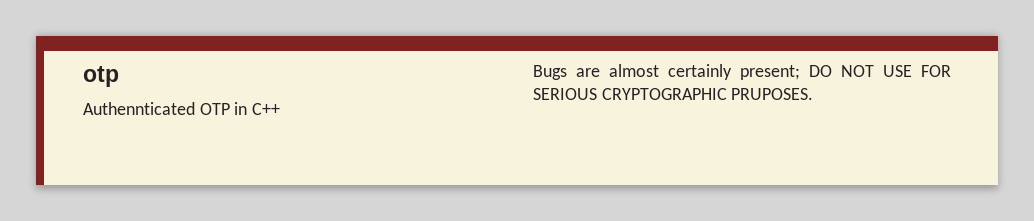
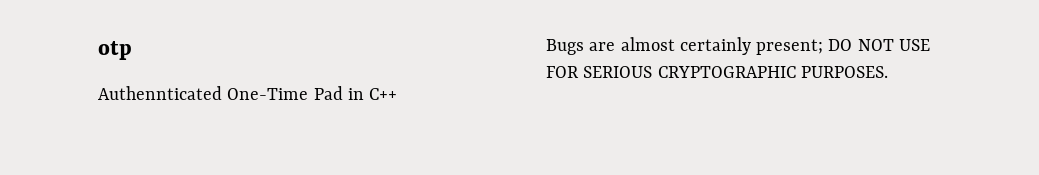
[199,103,230,115] OTP -> [227,86,343,100] One-Time Pad
[731,88,814,100] PRUPOSES. -> [800,66,888,78] PURPOSES.

